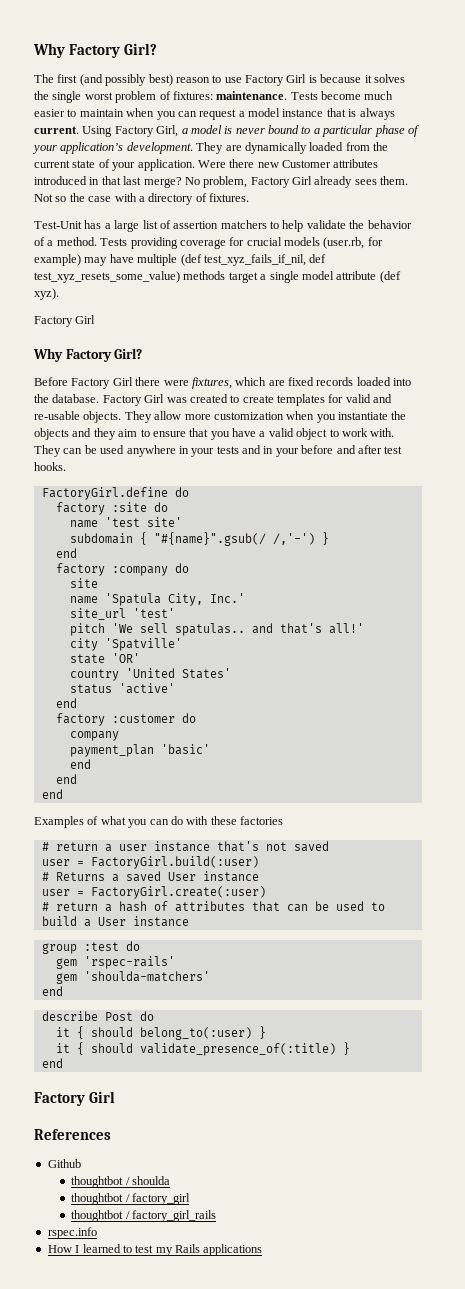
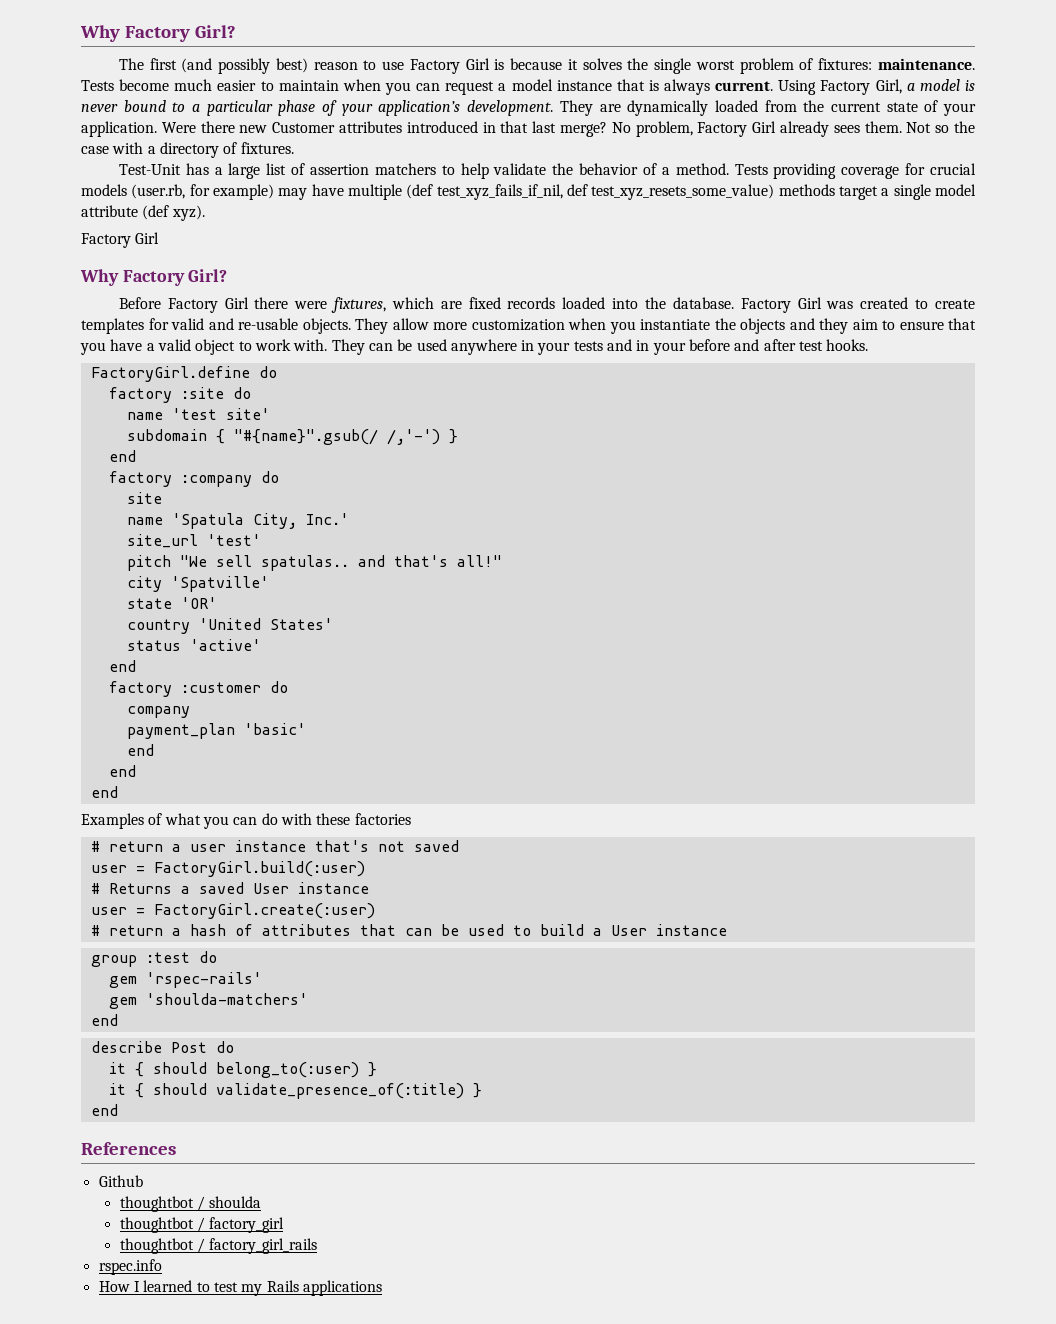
[111,623,133,633] 'We -> [179,555,207,567] "We
[328,623,364,634] all!' -> [456,555,502,567] all!"
[34,1091,116,1106] // Factory Girl -> (118, 1110) none

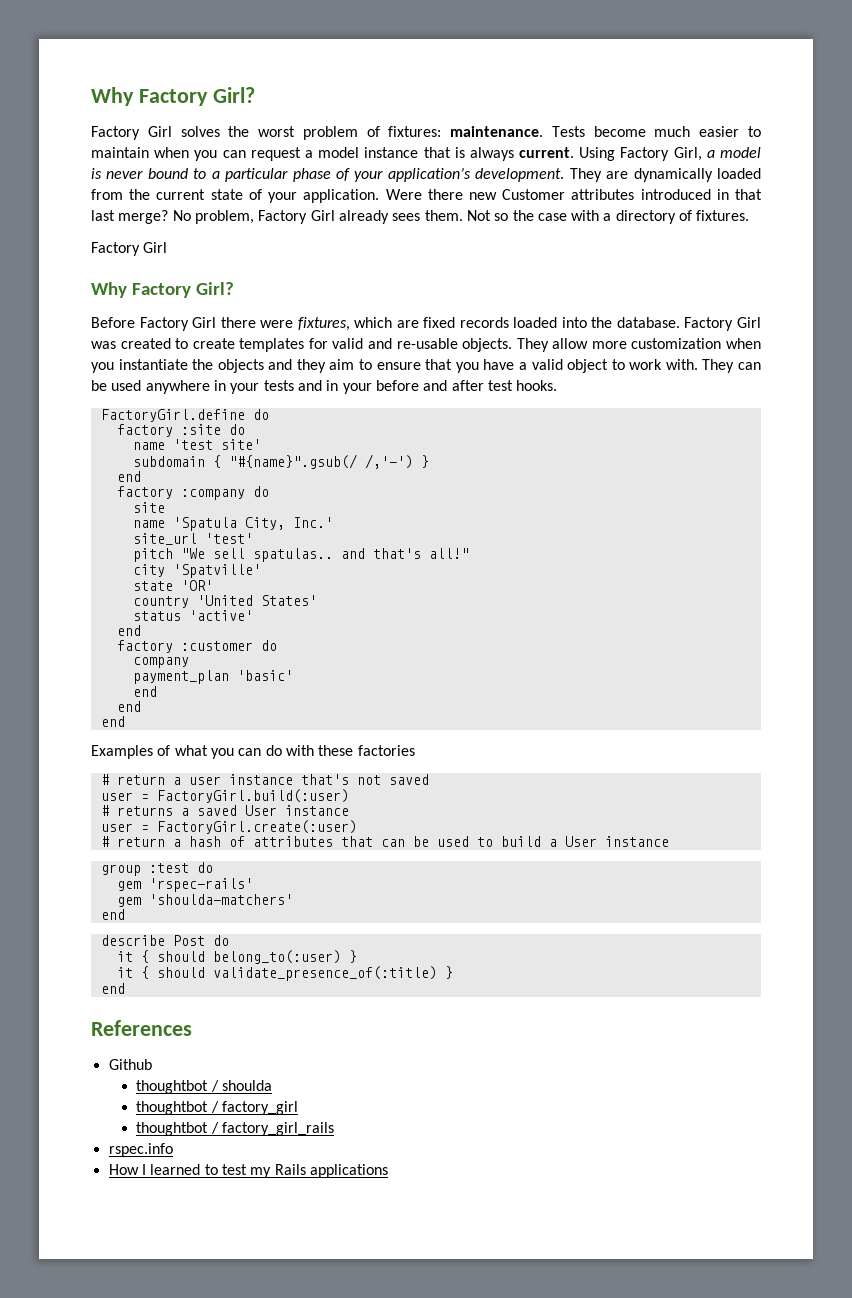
[80,25,236,42] [118,58,578,74] Why Factory Girl? // The first (and possibly best) reason to use Factory Girl is because it -> [91,87,255,106] [91,126,172,140] Why Factory Girl? // Factory Girl
[654,58,692,74] single -> (250, 131) none
[118,163,977,179] [81,184,977,200] [81,205,205,221] // Test-Unit has a large list of assertion matchers to help validate the behavior of a method. Tests providing coverage for crucial models (user.rb, for example) may have multiple (def test_xyz_fails_if_nil, def test_xyz_resets_some_value) methods target a single model attribute (def xyz). -> (750, 215) none
[108,883,172,894] Returns -> [116,806,173,816] returns

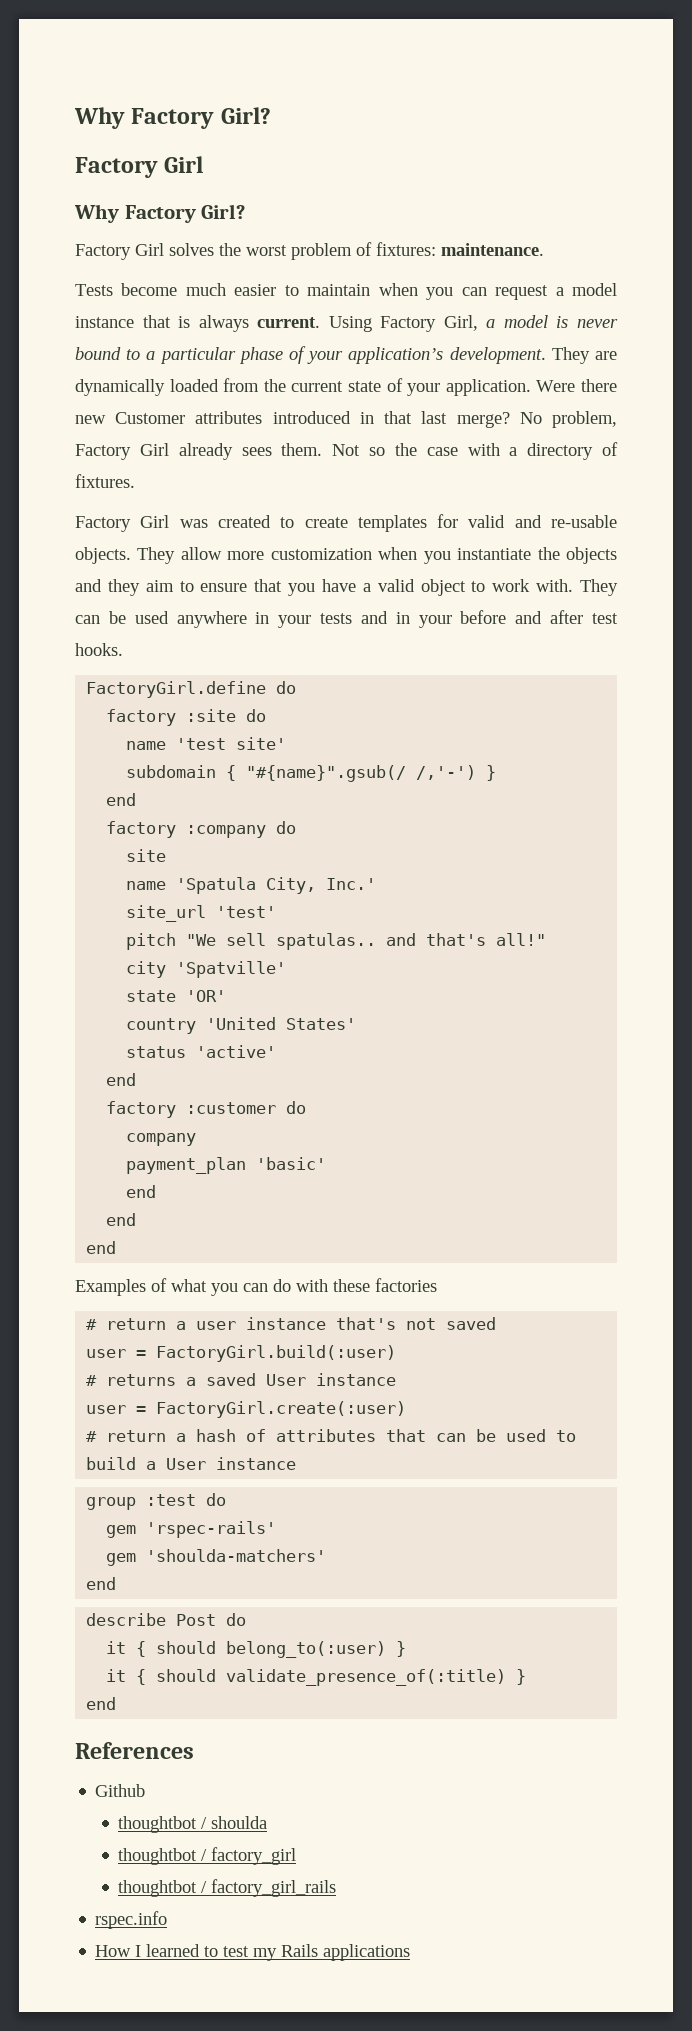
[91,87,255,106] [91,126,172,140] Why Factory Girl? // Factory Girl -> [74,107,271,129] [75,156,204,178] [74,204,246,223] [75,243,164,260] Why Factory Girl? // Factory Girl // Why Factory Girl? // Factory Girl
(544, 131) none -> (544, 249) //
[91,282,234,298] [91,317,761,331] // Why Factory Girl? // Before Factory Girl there were fixtures, which are fixed records loaded into the database. Factory Girl -> (170, 521) none

